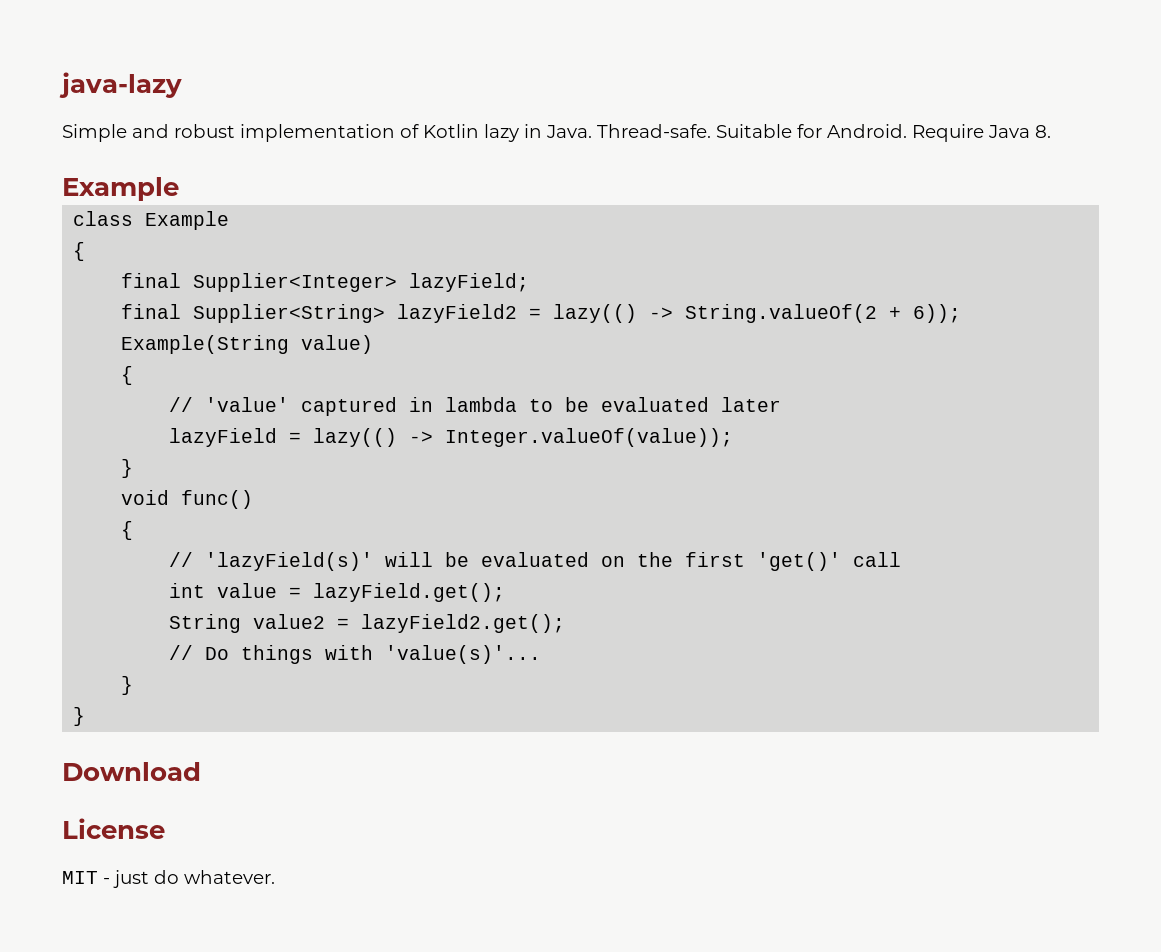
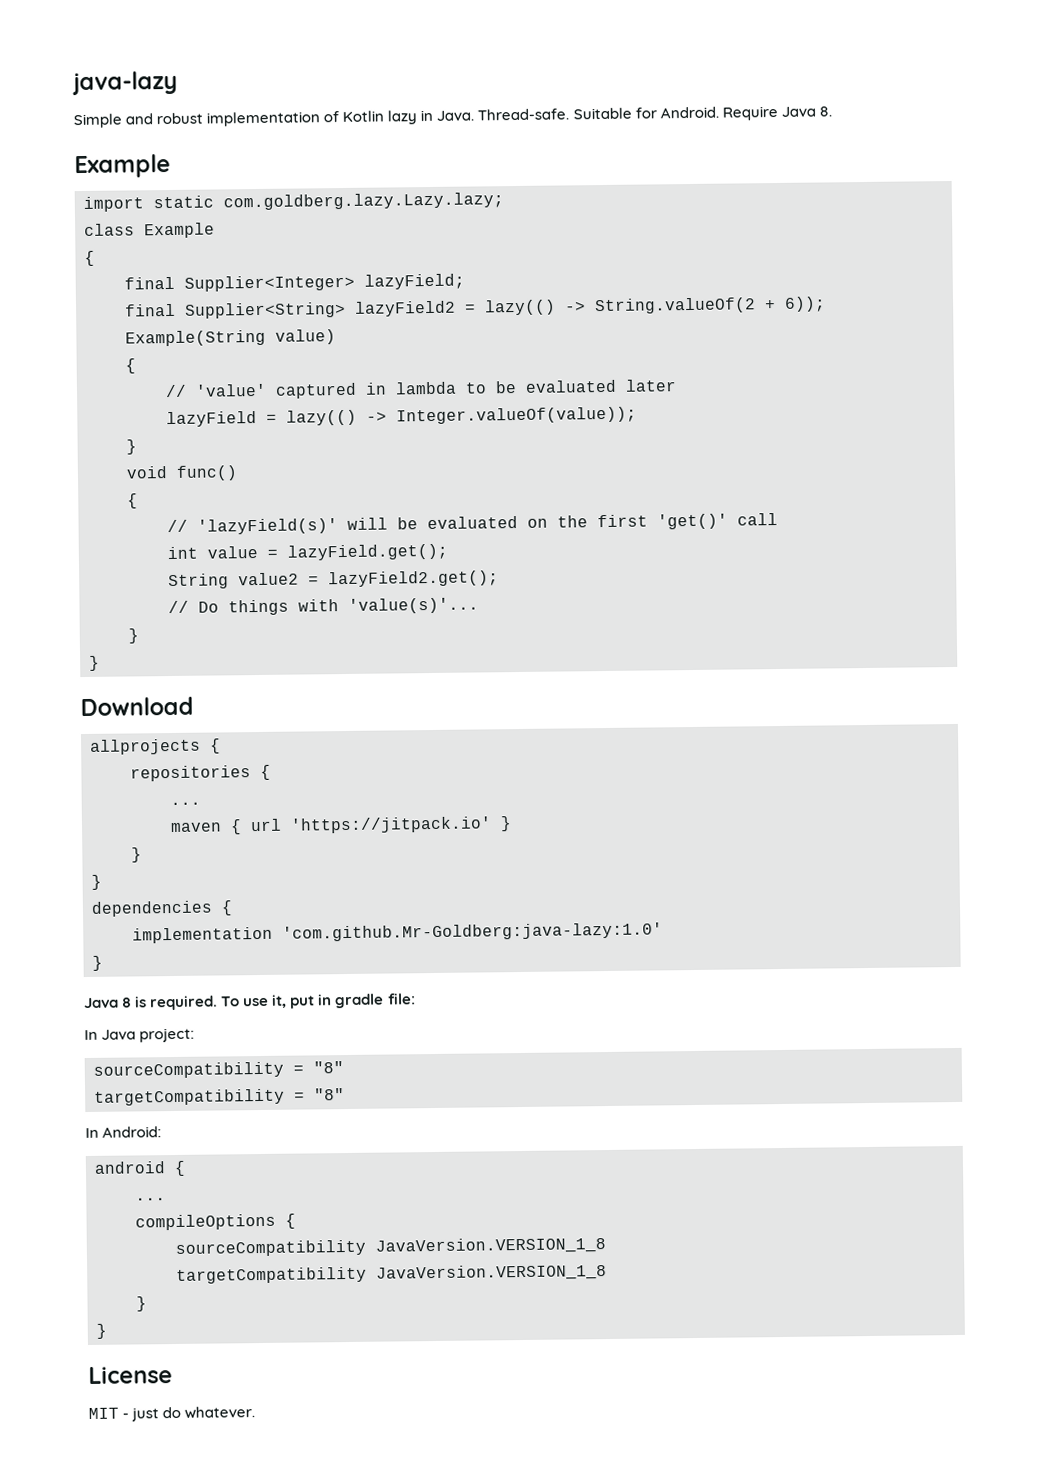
(179, 189) none -> [83,192,504,212] // import static com.goldberg.lazy.Lazy.lazy;
(201, 771) none -> [90,738,221,755] [130,764,271,782] [170,801,201,806] [170,816,512,835] [131,847,142,863] [91,874,102,890] [91,900,233,917] [132,922,663,944] [92,955,103,971] [83,993,416,1011] [84,1027,196,1043] [93,1061,344,1079] [94,1088,345,1106] [85,1126,163,1139] [94,1160,186,1176] [135,1197,166,1201] [135,1213,296,1231] [175,1237,606,1257] [176,1264,607,1284] [136,1296,147,1312] [96,1323,107,1339] // allprojects { // repositories { // ... // maven { url 'https://jitpack.io' } // } // } // dependencies { // implementation 'com.github.Mr-Goldberg:java-lazy:1.0' // } // Java 8 is required. To use it, put in gradle file: // In Java project: // sourceCompatibility = "8" // targetCompatibility = "8" // In Android: // android { // ... // compileOptions { // sourceCompatibility JavaVersion.VERSION_1_8 // targetCompatibility JavaVersion.VERSION_1_8 // } // }

